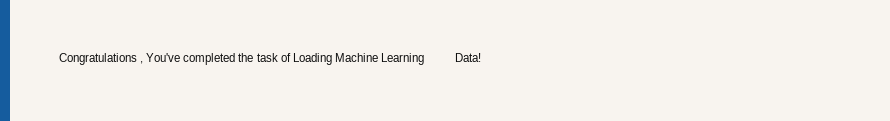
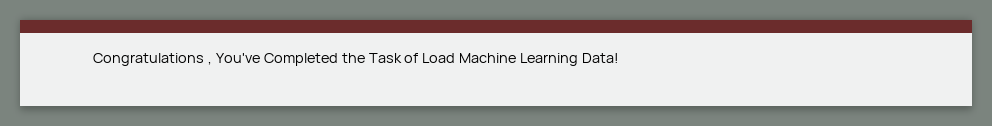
[183,53,332,65] completed the task of Loading -> [263,53,456,66] Completed the Task of Load

